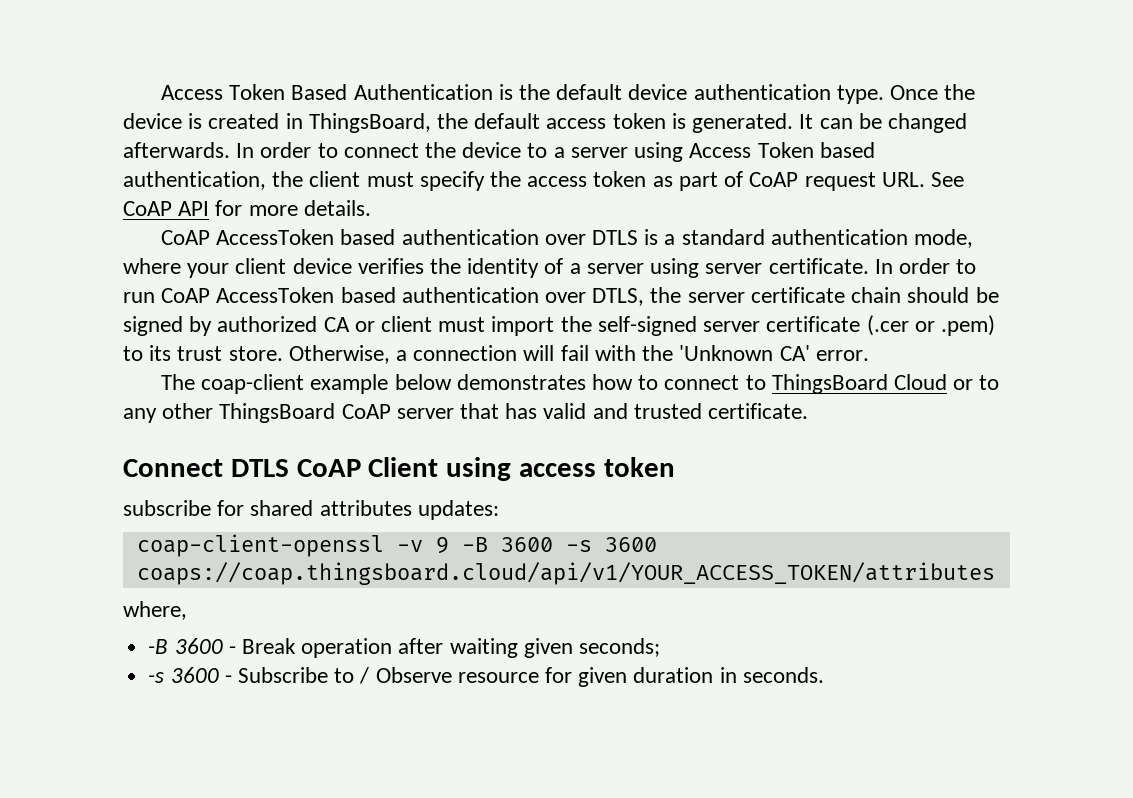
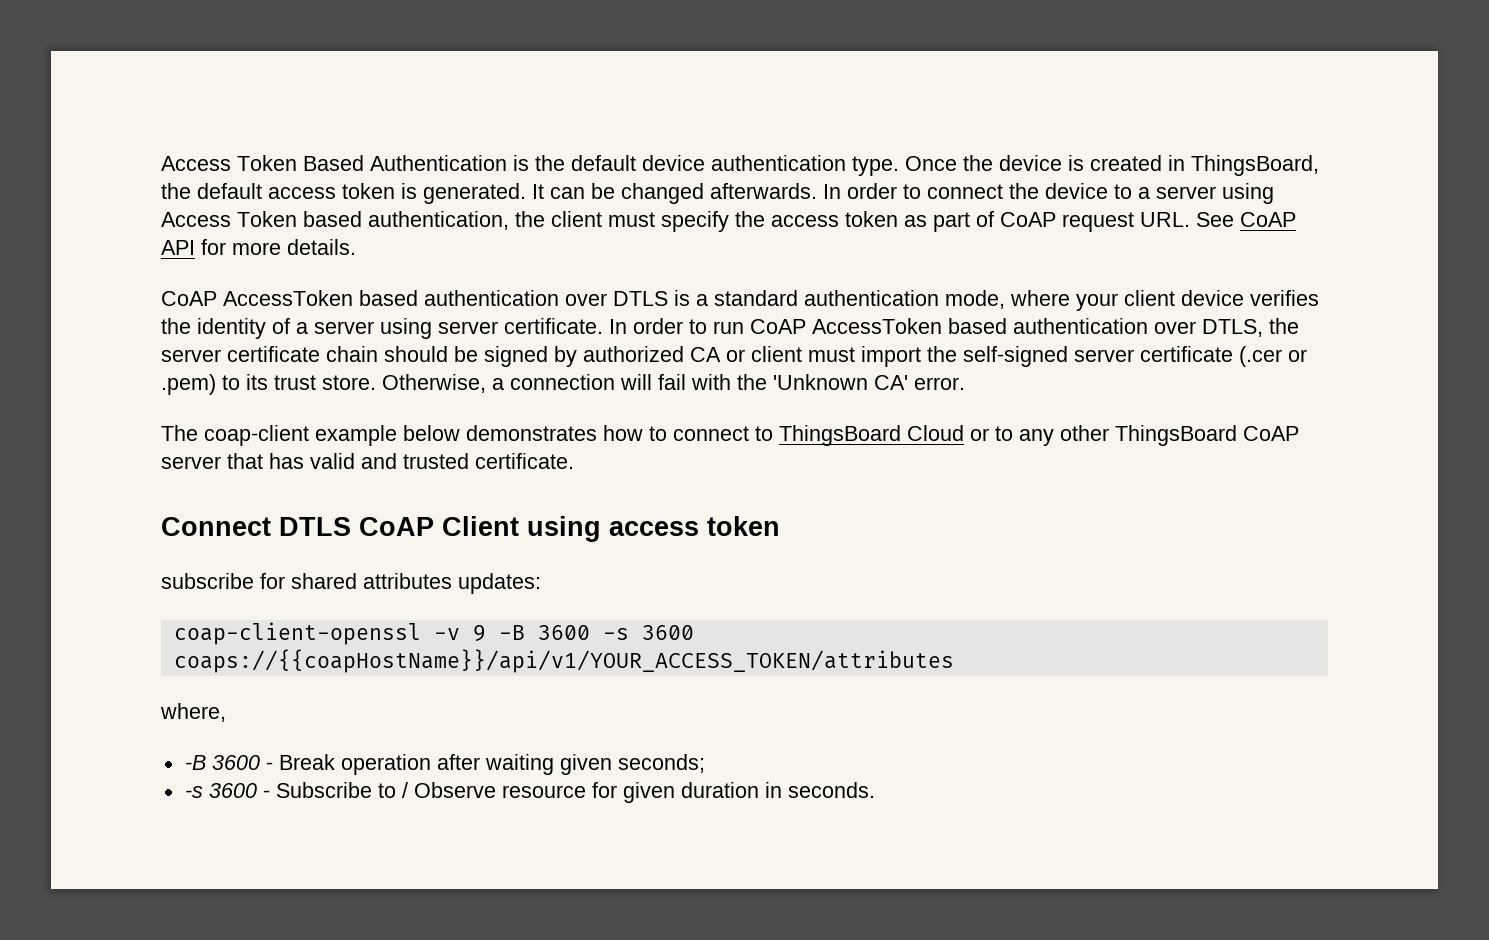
[136,562,995,585] coaps://coap.thingsboard.cloud/api/v1/YOUR_ACCESS_TOKEN/attributes -> [173,649,954,673] coaps://{{coapHostName}}/api/v1/YOUR_ACCESS_TOKEN/attributes

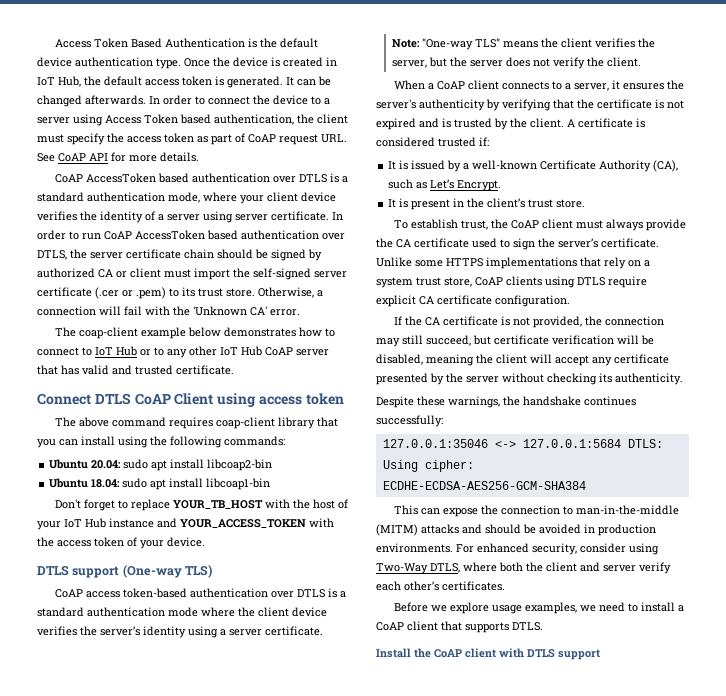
[1191,155,1319,176] ThingsBoard, -> [37,76,81,87] IoT Hub,
[779,425,964,446] ThingsBoard Cloud -> [95,346,137,356] IoT Hub
[1115,425,1237,446] ThingsBoard -> [220,346,262,356] IoT Hub
[161,573,541,594] [173,622,694,645] [173,649,954,673] [160,703,226,722] [184,754,705,775] [184,782,875,803] subscribe for shared attributes updates: // coap-client-openssl -v 9 -B 3600 -s 3600 coaps://{{coapHostName}}/api/v1/YOUR_ACCESS_TOKEN/attributes // where, // -B 3600 - Break operation after waiting given seconds; // -s 3600 - Subscribe to / Observe resource for given duration in seconds. -> [55,417,339,429] [37,436,285,448] [49,459,273,471] [49,478,271,490] [55,499,349,511] [37,518,334,530] [37,537,205,549] [37,565,213,578] [55,588,347,598] [37,607,327,617] [37,626,323,638] [391,38,655,50] [391,57,641,69] [394,80,685,91] [376,99,684,111] [376,118,645,130] [376,137,489,147] [388,160,679,172] [388,179,502,191] [388,198,586,210] [394,219,687,231] [376,238,659,250] [376,257,650,269] [376,276,647,288] [376,295,570,307] [394,316,665,328] [376,335,654,347] [376,354,669,366] [376,373,683,385] [376,396,636,408] [376,415,443,427] [382,439,663,448] [382,460,474,472] [382,481,586,490] [394,505,680,517] [376,524,656,536] [376,543,659,555] [376,562,671,574] [376,581,505,591] [394,602,685,614] [376,621,543,633] [376,648,600,660] The above command requires coap-client library that you can install using the following commands: // Ubuntu 20.04: sudo apt install libcoap2-bin // Ubuntu 18.04: sudo apt install libcoap1-bin // Don't forget to replace YOUR_TB_HOST with the host of your IoT Hub instance and YOUR_ACCESS_TOKEN with the access token of your device. // DTLS support (One-way TLS) // CoAP access token-based authentication over DTLS is a standard authentication mode where the client device verifies the server’s identity using a server certificate. // Note: "One-way TLS" means the client verifies the server, but the server does not verify the client. // When a CoAP client connects to a server, it ensures the server's authenticity by verifying that the certificate is not expired and is trusted by the client. A certificate is considered trusted if: // It is issued by a well-known Certificate Authority (CA), such as Let’s Encrypt. // It is present in the client’s trust store. // To establish trust, the CoAP client must always provide the CA certificate used to sign the server’s certificate. Unlike some HTTPS implementations that rely on a system trust store, CoAP clients using DTLS require explicit CA certificate configuration. // If the CA certificate is not provided, the connection may still succeed, but certificate verification will be disabled, meaning the client will accept any certificate presented by the server without checking its authenticity. // Despite these warnings, the handshake continues successfully: // 127.0.0.1:35046 <-> 127.0.0.1:5684 DTLS: Using cipher: ECDHE-ECDSA-AES256-GCM-SHA384 // This can expose the connection to man-in-the-middle (MITM) attacks and should be avoided in production environments. For enhanced security, consider using Two-Way DTLS, where both the client and server verify each other’s certificates. // Before we explore usage examples, we need to install a CoAP client that supports DTLS. // Install the CoAP client with DTLS support

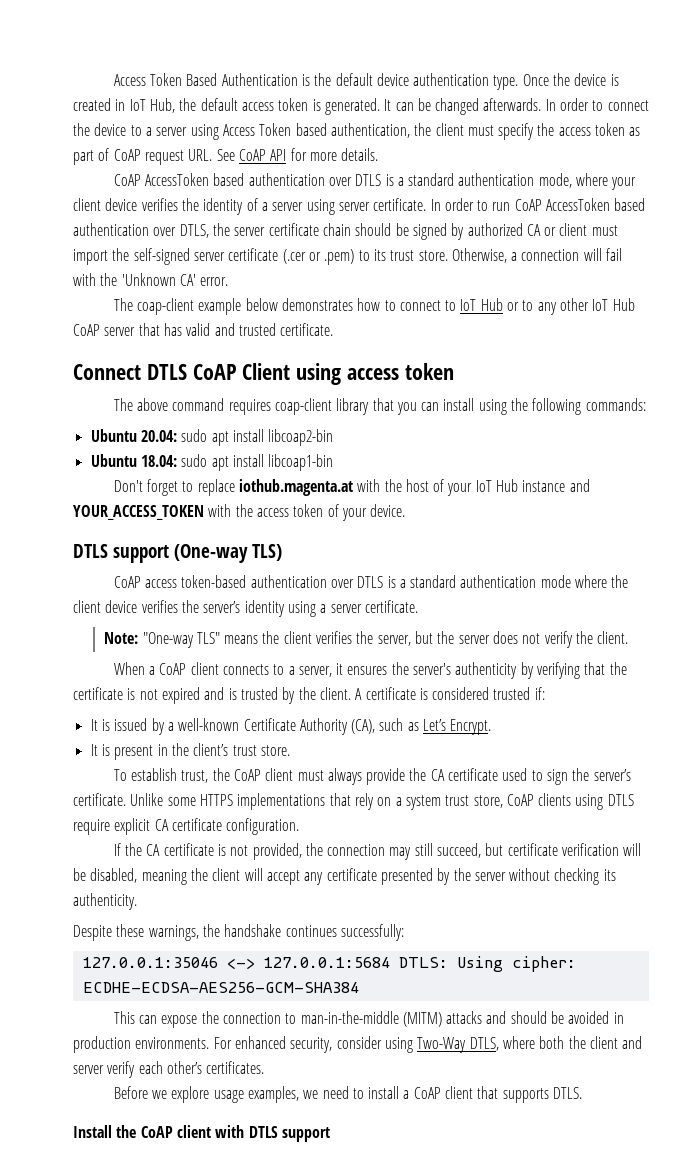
[173,500,264,509] YOUR_TB_HOST -> [238,479,353,496] iothub.magenta.at

